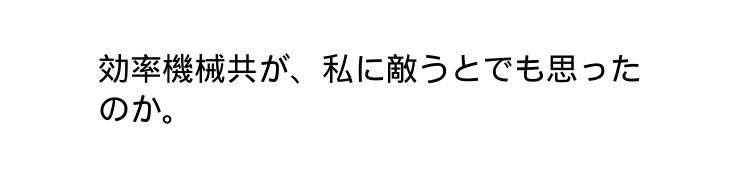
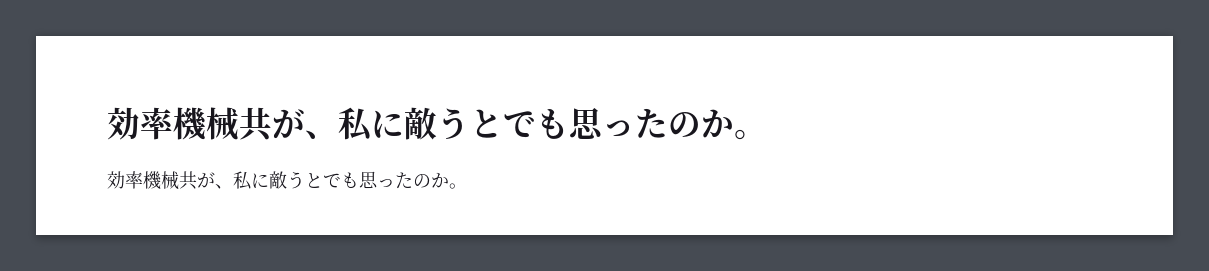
(194, 119) none -> [107,171,467,190] // 効率機械共が、私に敵うとでも思ったのか。

